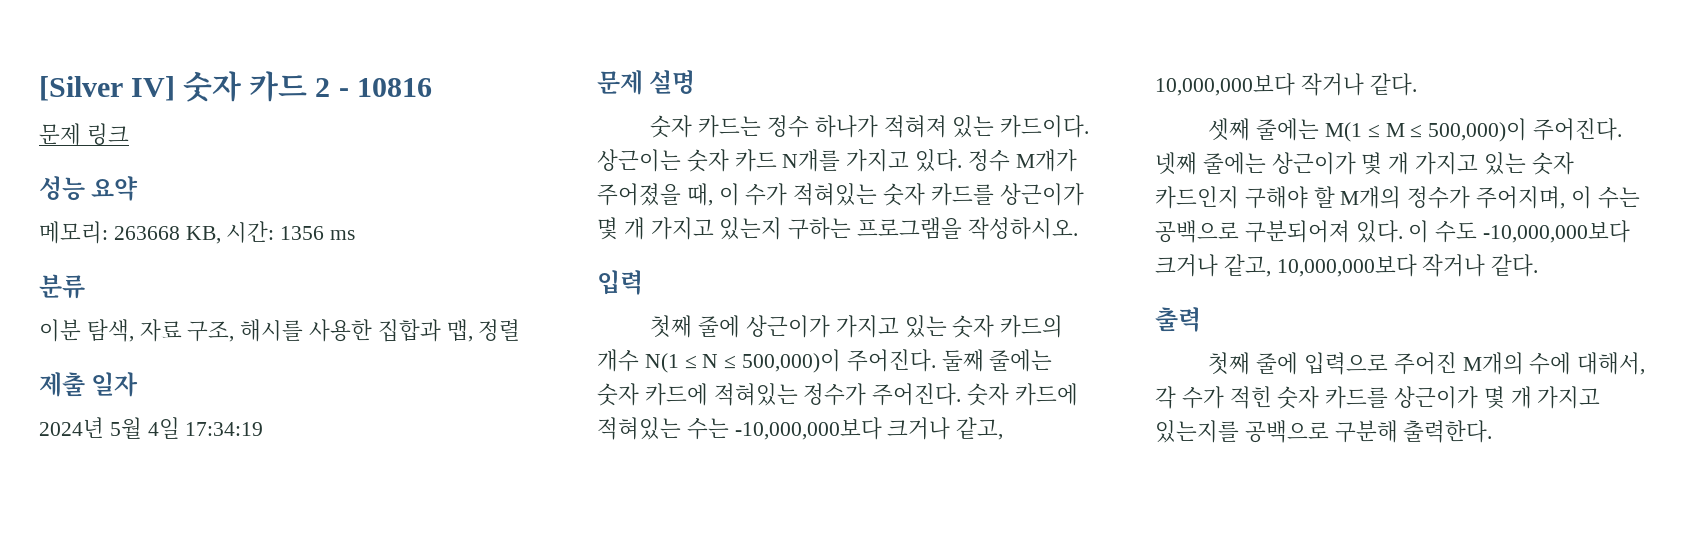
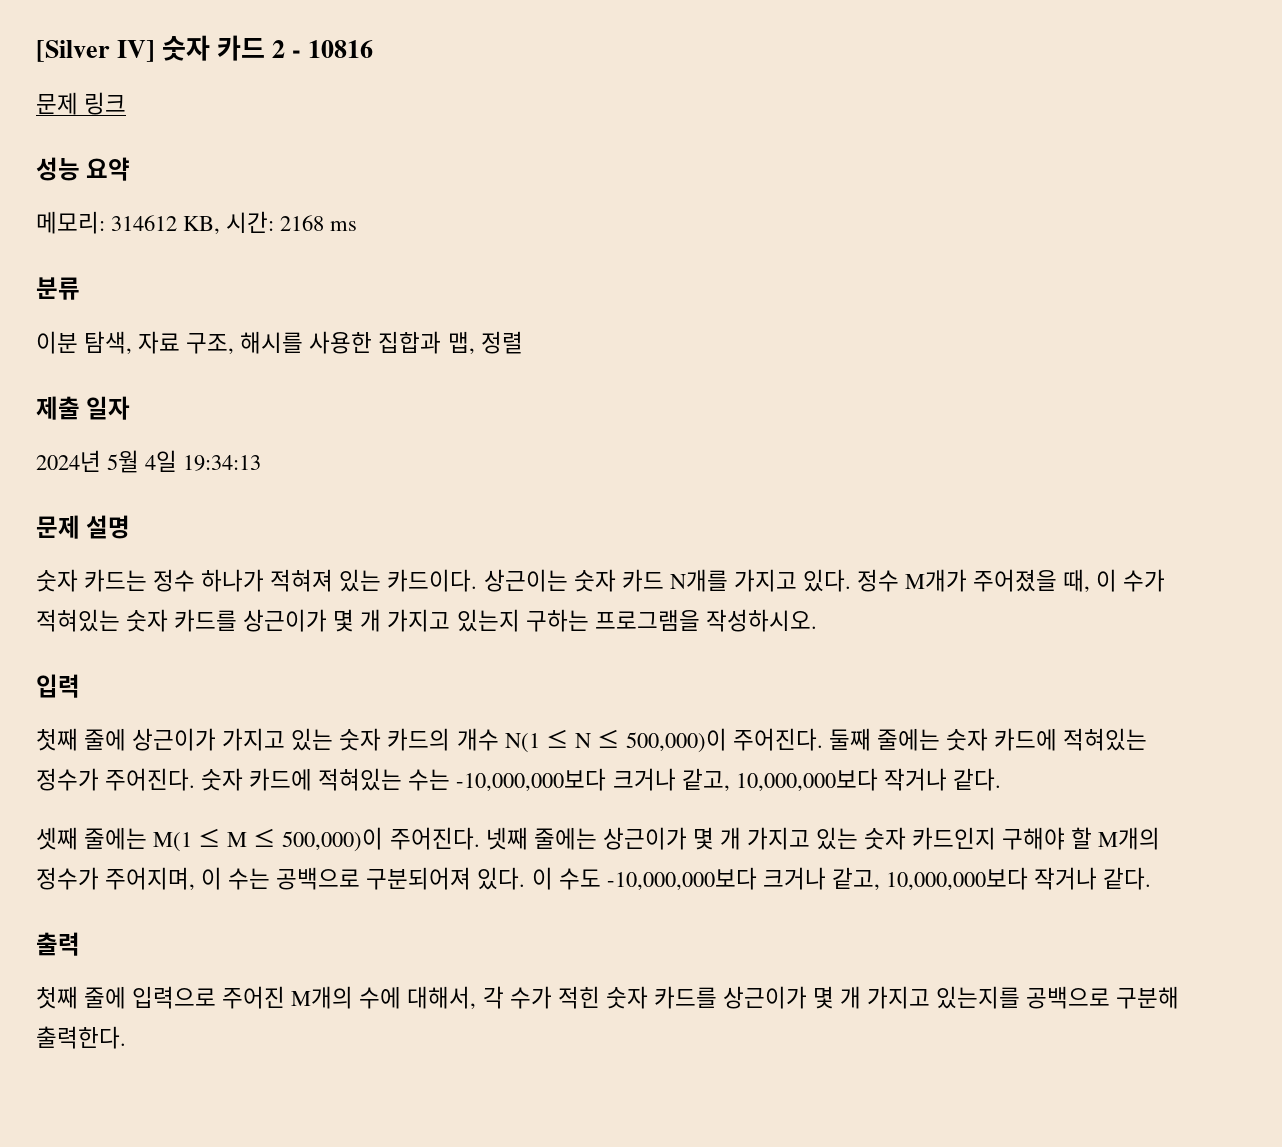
[113,226,180,240] 263668 -> [111,215,178,231] 314612
[280,226,325,240] 1356 -> [280,215,325,231] 2168
[185,422,264,436] 17:34:19 -> [183,455,262,471] 19:34:13

